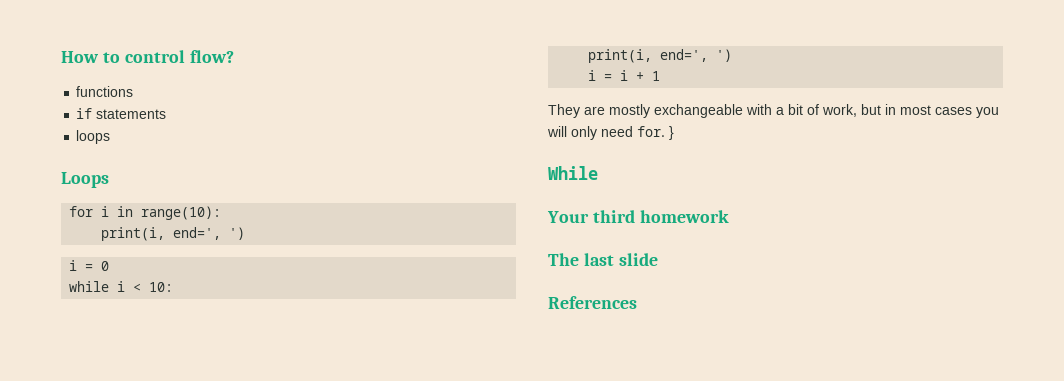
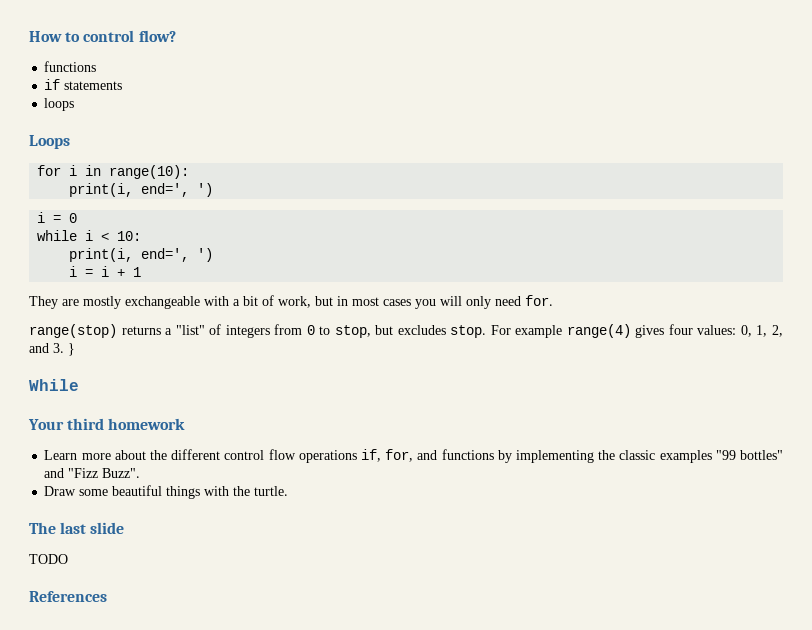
(665, 131) none -> [29,324,783,338] [29,343,64,353] // range(stop) returns a "list" of integers from 0 to stop, but excludes stop. For example range(4) gives four values: 0, 1, 2, and 3.
(729, 216) none -> [44,449,784,463] [44,468,141,478] [44,485,289,499] // Learn more about the different control flow operations if, for, and functions by implementing the classic examples "99 bottles" and "Fizz Buzz". // Draw some beautiful things with the turtle.
(658, 259) none -> [29,554,68,564] // TODO

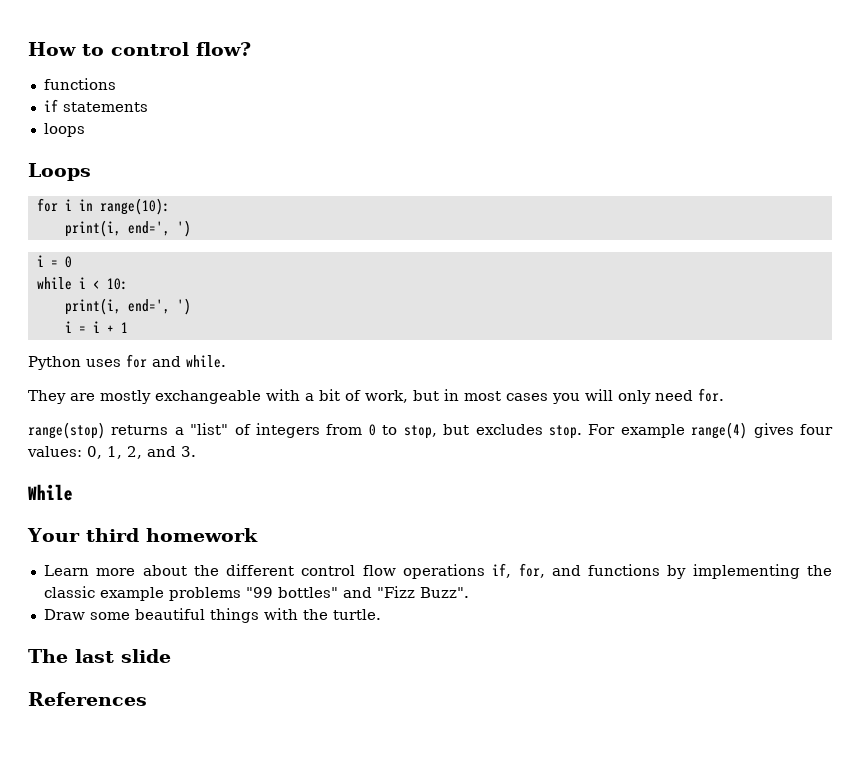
(142, 272) none -> [28,354,226,370] // Python uses for and while.
[68,343,75,356] } -> (196, 451) none
[659,450,712,463] examples -> [99,587,241,601] example problems
[29,554,68,564] // TODO -> (171, 656) none

